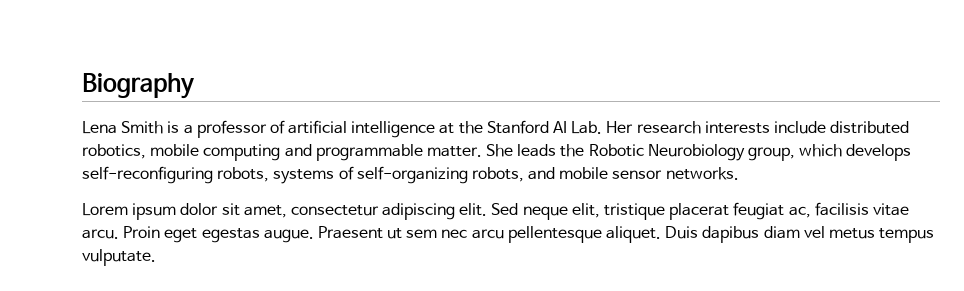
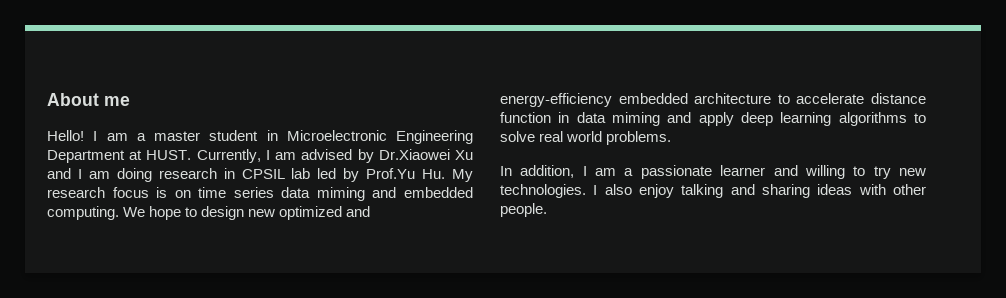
[82,73,194,99] [82,120,910,138] [82,144,912,161] [82,166,739,184] [82,202,909,220] [82,226,935,243] [82,249,156,266] Biography // Lena Smith is a professor of artificial intelligence at the Stanford AI Lab. Her research interests include distributed robotics, mobile computing and programmable matter. She leads the Robotic Neurobiology group, which develops self-reconfiguring robots, systems of self-organizing robots, and mobile sensor networks. // Lorem ipsum dolor sit amet, consectetur adipiscing elit. Sed neque elit, tristique placerat feugiat ac, facilisis vitae arcu. Proin eget egestas augue. Praesent ut sem nec arcu pellentesque aliquet. Duis dapibus diam vel metus tempus vulputate. -> [47,93,130,106] [47,130,473,144] [47,149,474,163] [47,168,474,182] [47,187,473,201] [47,206,371,220] [500,93,926,107] [500,112,926,126] [500,131,672,145] [500,165,926,179] [500,184,926,198] [500,203,547,217] About me // Hello! I am a master student in Microelectronic Engineering Department at HUST. Currently, I am advised by Dr.Xiaowei Xu and I am doing research in CPSIL lab led by Prof.Yu Hu. My research focus is on time series data miming and embedded computing. We hope to design new optimized and energy-efficiency embedded architecture to accelerate distance function in data miming and apply deep learning algorithms to solve real world problems. // In addition, I am a passionate learner and willing to try new technologies. I also enjoy talking and sharing ideas with other people.

